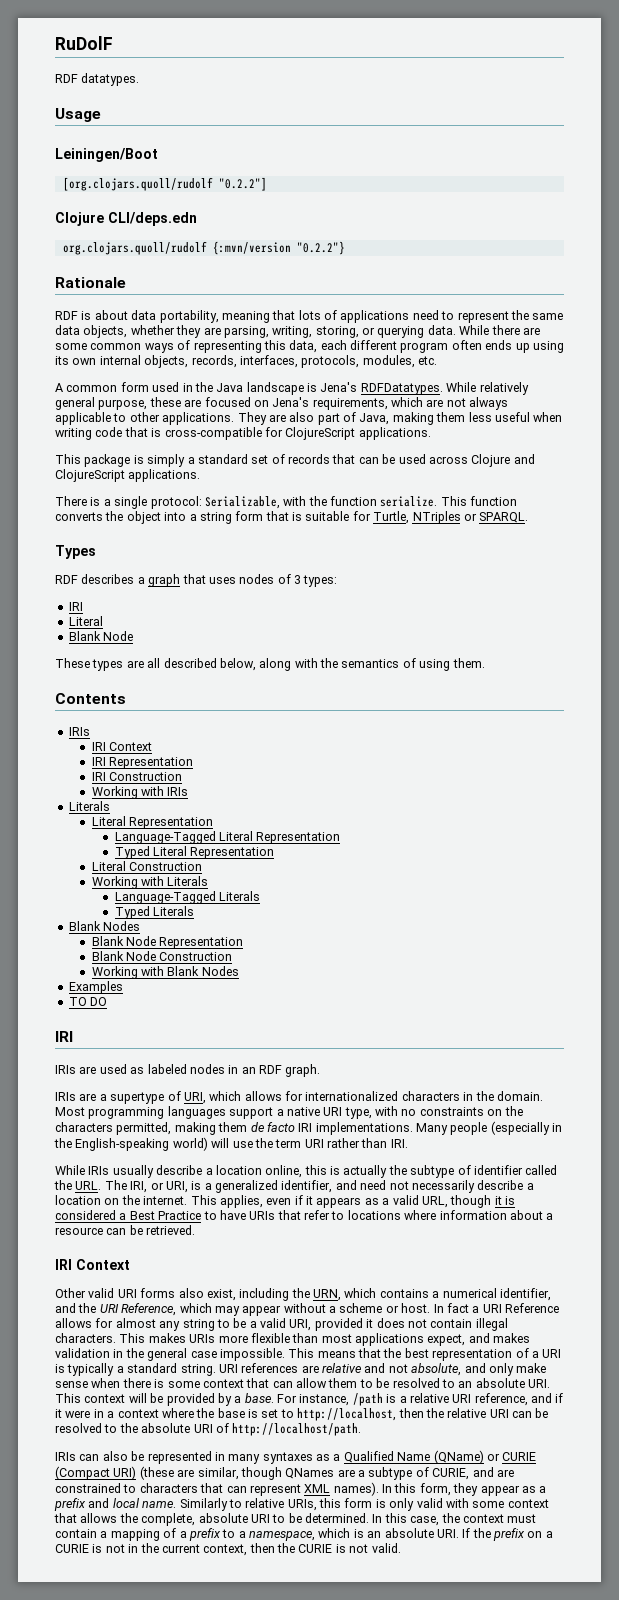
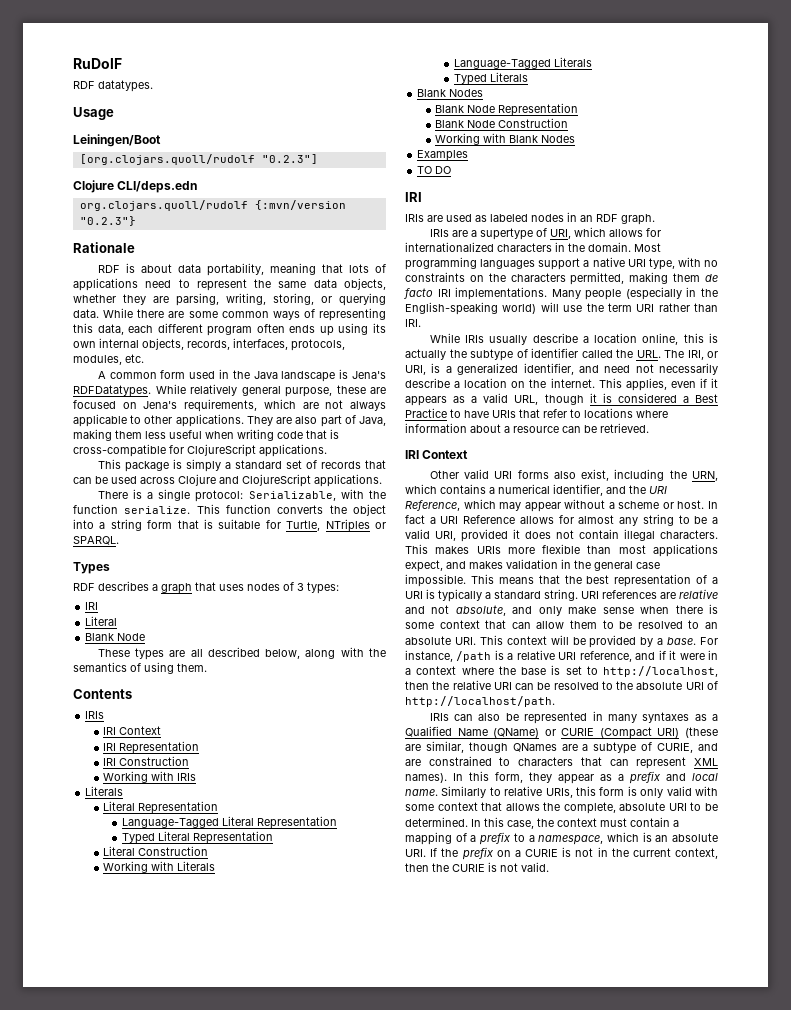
[218,177,267,191] "0.2.2"] -> [261,154,318,164] "0.2.3"]
[296,241,345,255] "0.2.2"} -> [79,216,136,226] "0.2.3"}

